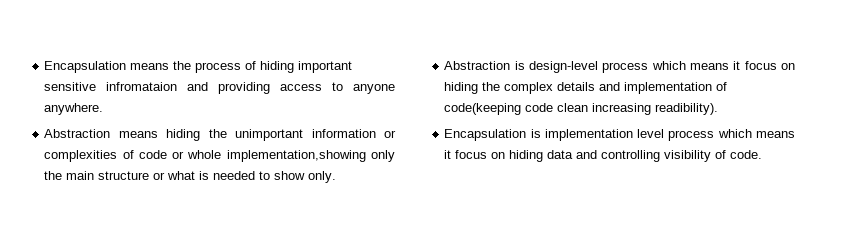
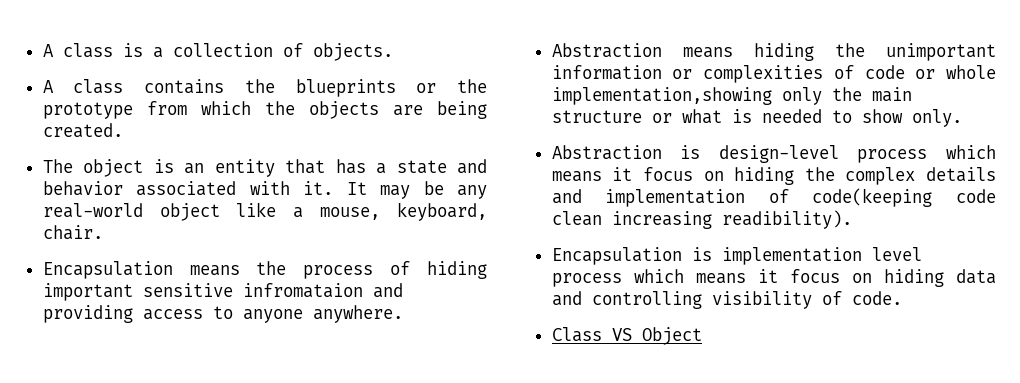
(44, 67) none -> [42,43,393,61] [42,79,487,97] [42,101,488,119] [42,123,123,138] [42,159,487,177] [42,181,488,199] [42,202,488,221] [42,225,103,240] A class is a collection of objects. // A class contains the blueprints or the prototype from which the objects are being created. // The object is an entity that has a state and behavior associated with it. It may be any real-world object like a mouse, keyboard, chair. //
(763, 154) none -> [551,327,702,345] // Class VS Object

